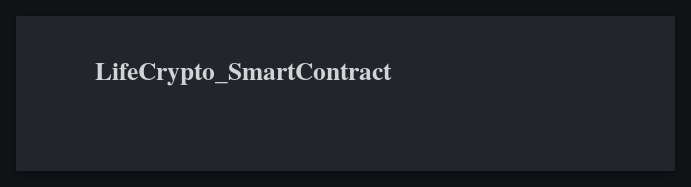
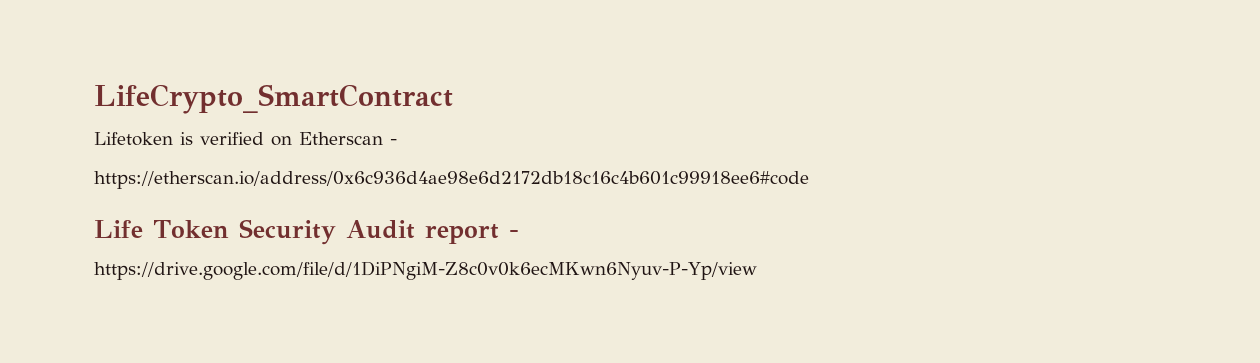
(392, 74) none -> [94,132,397,146] [94,171,809,189] [94,219,519,245] [94,261,757,280] // Lifetoken is verified on Etherscan - // https://etherscan.io/address/0x6c936d4ae98e6d2172db18c16c4b601c99918ee6#code // Life Token Security Audit report - // https://drive.google.com/file/d/1DiPNgiM-Z8c0v0k6ecMKwn6Nyuv-P-Yp/view

